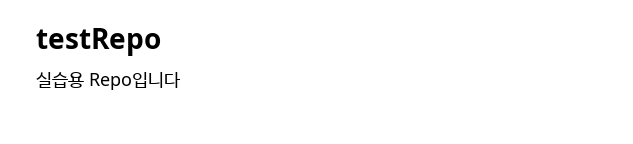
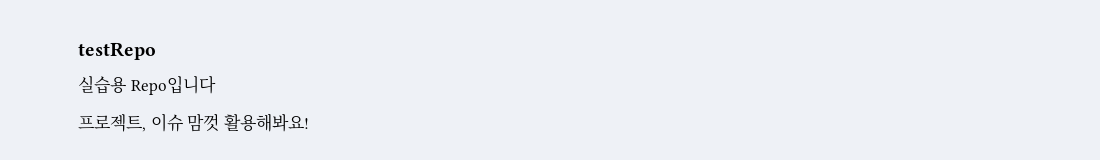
(181, 81) none -> [78,113,309,132] // 프로젝트, 이슈 맘껏 활용해봐요!

